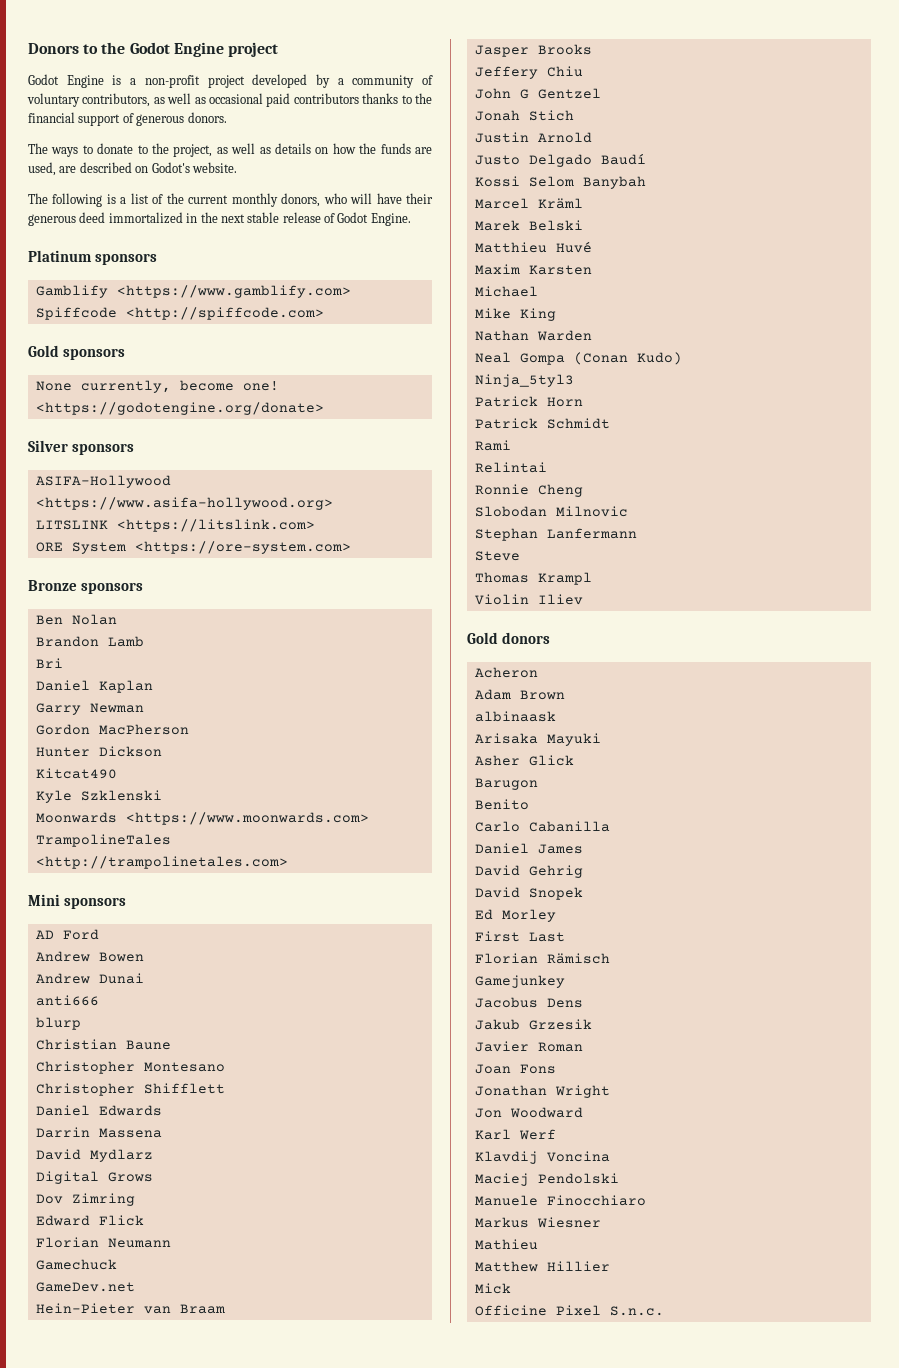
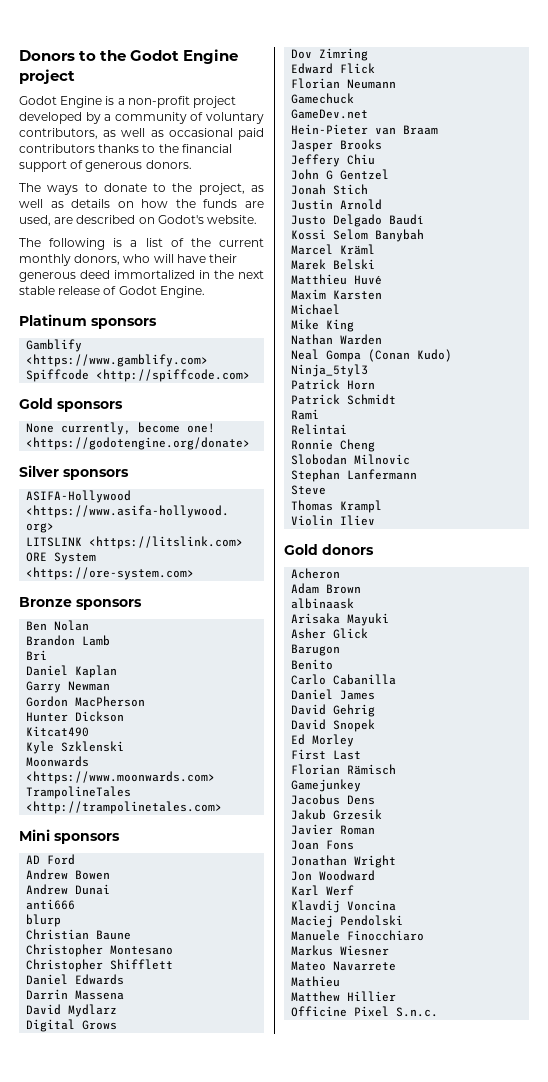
(601, 1222) none -> [291,961,397,971] // Mateo Navarrete
[474,1283,511,1294] // Mick -> (397, 996) none

